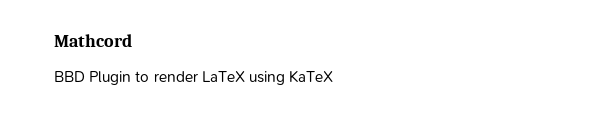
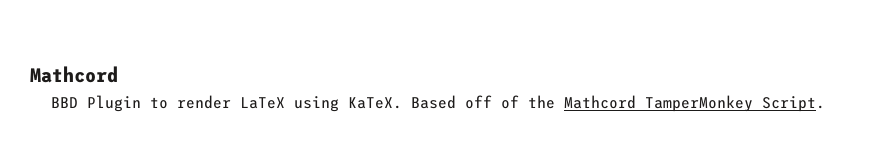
[289,70,334,83] KaTeX -> [347,95,825,112] KaTeX. Based off of the Mathcord TamperMonkey Script.

